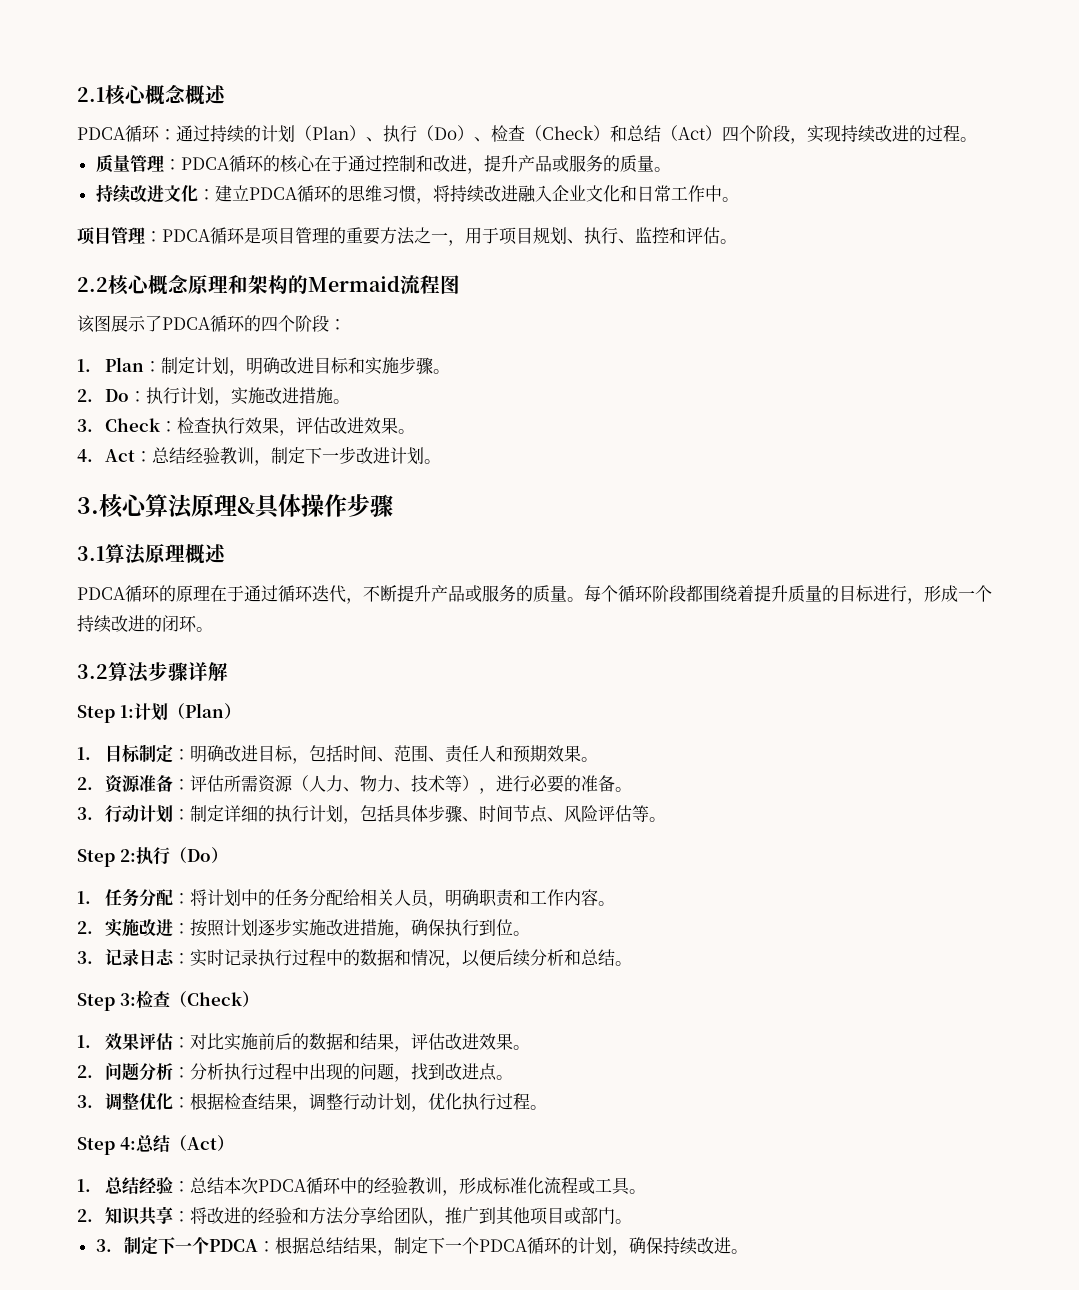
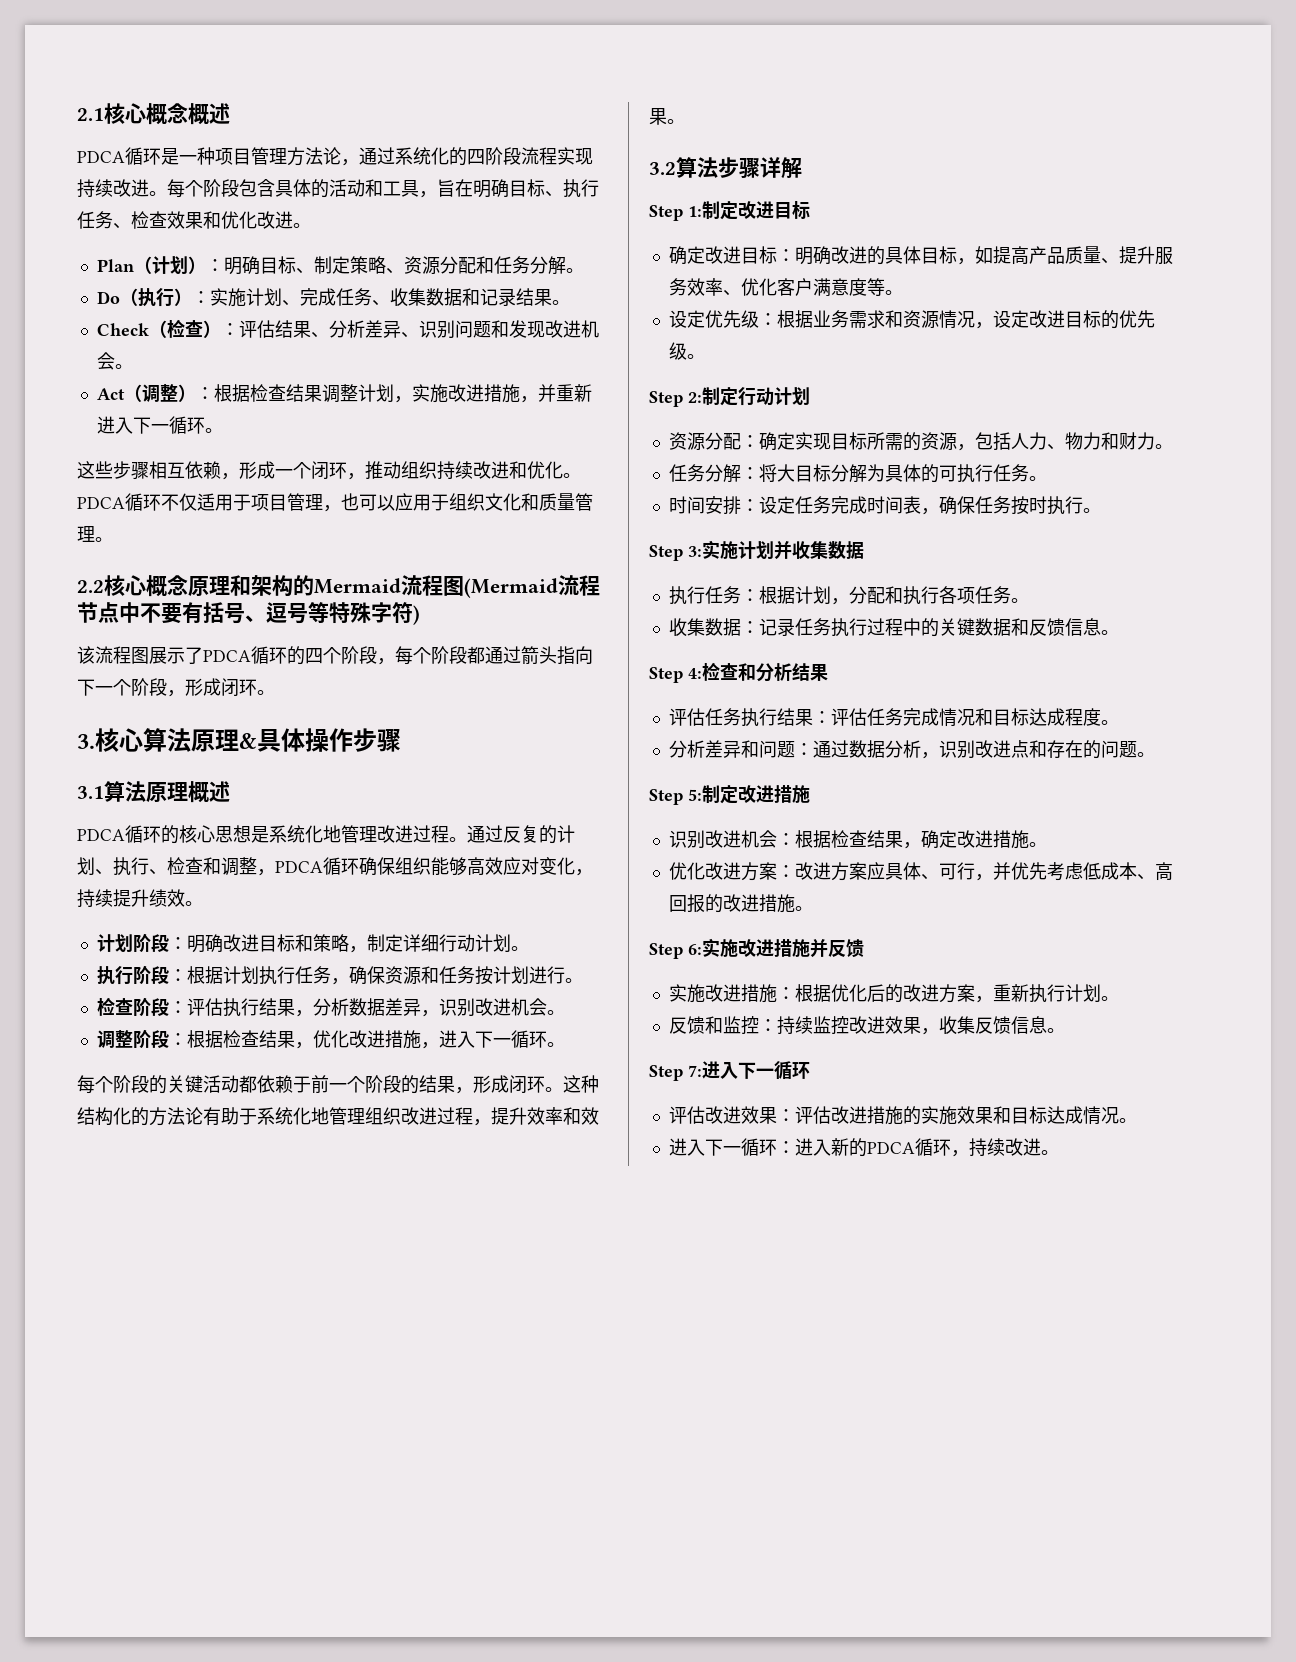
[159,125,977,144] [95,154,671,174] [95,184,739,204] [77,227,720,246] ：通过持续的计划（Plan）、执行（Do）、检查（Check）和总结（Act）四个阶段，实现持续改进的过程。 // 质量管理：PDCA循环的核心在于通过控制和改进，提升产品或服务的质量。 // 持续改进文化：建立PDCA循环的思维习惯，将持续改进融入企业文化和日常工作中。 // 项目管理：PDCA循环是项目管理的重要方法之一，用于项目规划、执行、监控和评估 -> [161,147,593,166] [77,179,599,198] [77,211,311,229] [96,256,584,275] [96,288,570,307] [96,319,599,339] [96,352,133,370] [96,384,592,403] [96,416,223,434] [77,461,581,480] [77,493,593,512] [77,526,95,542] 是一种项目管理方法论，通过系统化的四阶段流程实现持续改进。每个阶段包含具体的活动和工具，旨在明确目标、执行任务、检查效果和优化改进。 // Plan（计划）：明确目标、制定策略、资源分配和任务分解。 // Do（执行）：实施计划、完成任务、收集数据和记录结果。 // Check（检查）：评估结果、分析差异、识别问题和发现改进机会。 // Act（调整）：根据检查结果调整计划，实施改进措施，并重新进入下一循环。 // 这些步骤相互依赖，形成一个闭环，推动组织持续改进和优化。PDCA循环不仅适用于项目管理，也可以应用于组织文化和质量管理
(460, 284) none -> [464,575,600,598] [77,602,420,625] (Mermaid流程节点中不要有括号、逗号等特殊字符)
(95, 324) none -> [95,646,131,664] 流程
[329,319,346,330] [77,356,450,376] [77,387,350,406] [77,417,415,436] [77,446,424,466] ： // 1. Plan：制定计划，明确改进目标和实施步骤。 // 2. Do：执行计划，实施改进措施。 // 3. Check：检查执行效果，评估改进效果。 // 4. Act：总结经验教训，制定下一步改进计划 -> [377,646,593,665] [77,678,257,697] ，每个阶段都通过箭头指向下一个阶段，形成闭环
[176,585,992,604] [77,615,197,633] 原理在于通过循环迭代，不断提升产品或服务的质量。每个循环阶段都围绕着提升质量的目标进行，形成一个持续改进的闭环 -> [179,825,575,844] [77,857,593,876] [77,889,203,908] [96,933,529,953] [96,965,583,985] [96,997,565,1017] [96,1029,565,1049] [77,1075,599,1094] [77,1107,599,1126] [649,108,667,125] 核心思想是系统化地管理改进过程。通过反复的计划、执行、检查和调整，PDCA循环确保组织能够高效应对变化，持续提升绩效。 // 计划阶段：明确改进目标和策略，制定详细行动计划。 // 执行阶段：根据计划执行任务，确保资源和任务按计划进行。 // 检查阶段：评估执行结果，分析数据差异，识别改进机会。 // 调整阶段：根据检查结果，优化改进措施，进入下一循环。 // 每个阶段的关键活动都依赖于前一个阶段的结果，形成闭环。这种结构化的方法论有助于系统化地管理组织改进过程，提升效率和效果
[133,703,241,721] [77,744,598,764] [77,775,632,794] [77,804,666,824] [77,847,228,867] [77,888,615,908] [77,918,530,938] [77,949,632,968] [77,990,259,1011] [77,1033,530,1052] [77,1062,513,1082] [77,1092,547,1112] [77,1135,234,1155] [77,1177,646,1196] [77,1206,632,1226] [95,1236,663,1256] 计划（Plan） // 1.目标制定：明确改进目标，包括时间、范围、责任人和预期效果。 // 2.资源准备：评估所需资源（人力、物力、技术等），进行必要的准备。 // 3.行动计划：制定详细的执行计划，包括具体步骤、时间节点、风险评估等。 // Step 2:执行（Do） // 1.任务分配：将计划中的任务分配给相关人员，明确职责和工作内容。 // 2.实施改进：按照计划逐步实施改进措施，确保执行到位。 // 3.记录日志：实时记录执行过程中的数据和情况，以便后续分析和总结。 // Step 3:检查（Check） // 1.效果评估：对比实施前后的数据和结果，评估改进效果。 // 2.问题分析：分析执行过程中出现的问题，找到改进点。 // 3.调整优化：根据检查结果，调整行动计划，优化执行过程。 // Step 4:总结（Act） // 1.总结经验：总结本次PDCA循环中的经验教训，形成标准化流程或工具。 // 2.知识共享：将改进的经验和方法分享给团队，推广到其他项目或部门。 // 3.制定下一个PDCA：根据总结结果，制定下一个PDCA循环的计划，确保 -> [702,201,810,220] [668,246,1173,265] [668,278,903,296] [668,310,1155,329] [668,342,705,360] [649,387,810,407] [668,432,1173,451] [668,464,1047,483] [668,496,1101,515] [649,540,864,561] [668,586,1029,605] [668,618,1119,637] [649,662,828,683] [668,708,1119,727] [668,740,1155,759] [649,785,810,805] [668,830,1047,849] [668,862,1173,881] [668,894,813,913] [649,938,864,959] [668,984,1119,1003] [668,1016,1065,1035] [649,1061,810,1081] [668,1106,1137,1125] [668,1138,969,1157] 制定改进目标 // 确定改进目标：明确改进的具体目标，如提高产品质量、提升服务效率、优化客户满意度等。 // 设定优先级：根据业务需求和资源情况，设定改进目标的优先级。 // Step 2:制定行动计划 // 资源分配：确定实现目标所需的资源，包括人力、物力和财力。 // 任务分解：将大目标分解为具体的可执行任务。 // 时间安排：设定任务完成时间表，确保任务按时执行。 // Step 3:实施计划并收集数据 // 执行任务：根据计划，分配和执行各项任务。 // 收集数据：记录任务执行过程中的关键数据和反馈信息。 // Step 4:检查和分析结果 // 评估任务执行结果：评估任务完成情况和目标达成程度。 // 分析差异和问题：通过数据分析，识别改进点和存在的问题。 // Step 5:制定改进措施 // 识别改进机会：根据检查结果，确定改进措施。 // 优化改进方案：改进方案应具体、可行，并优先考虑低成本、高回报的改进措施。 // Step 6:实施改进措施并反馈 // 实施改进措施：根据优化后的改进方案，重新执行计划。 // 反馈和监控：持续监控改进效果，收集反馈信息。 // Step 7:进入下一循环 // 评估改进效果：评估改进措施的实施效果和目标达成情况。 // 进入下一循环：进入新的PDCA循环，

